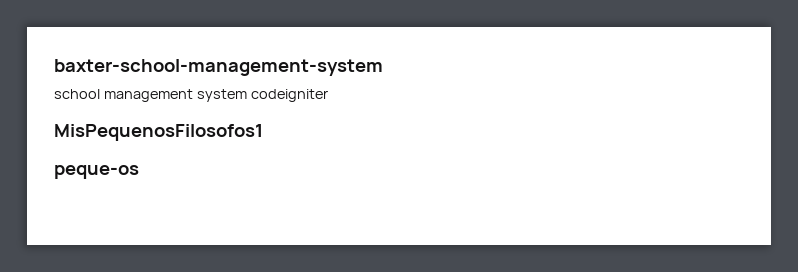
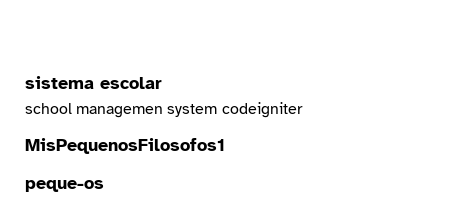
[54,59,383,76] baxter-school-management-system -> [25,76,162,89] sistema escolar
[103,89,193,102] management -> [76,106,164,118] managemen

